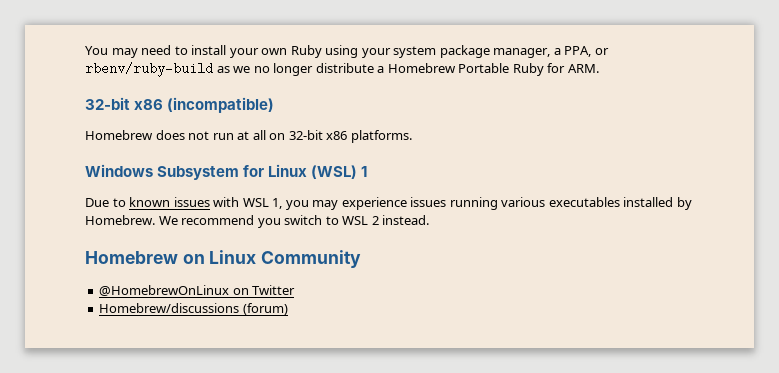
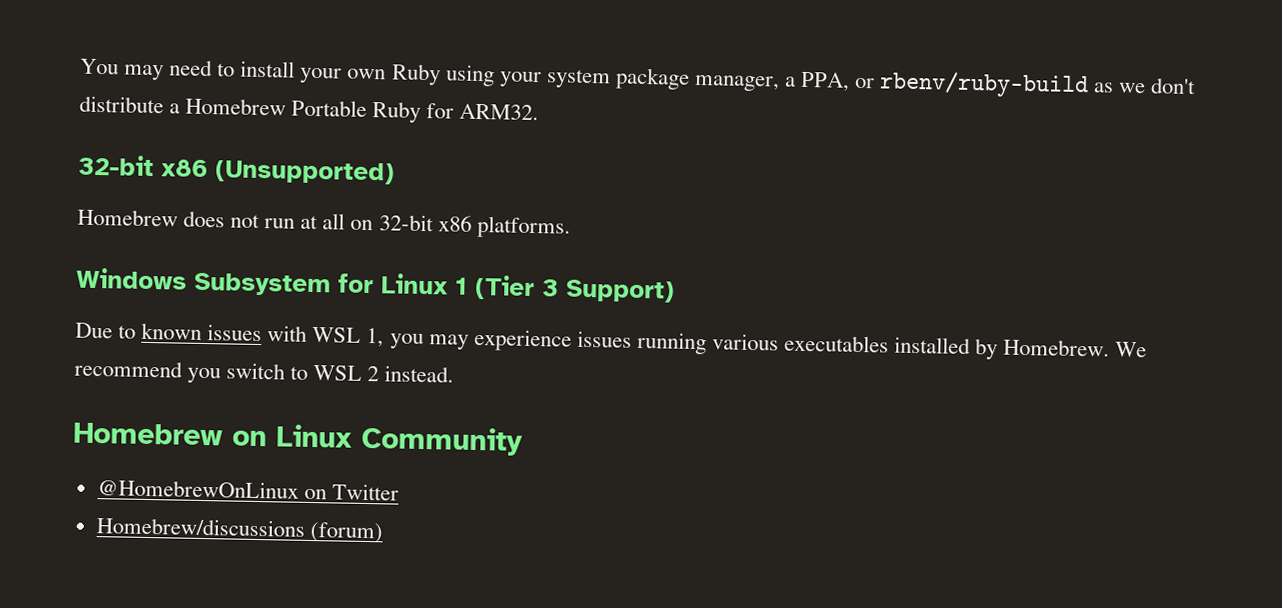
[253,63,314,76] no longer -> [1150,77,1197,95] don't
[567,64,599,73] [85,97,275,113] ARM. // 32-bit x86 (incompatible) -> [459,103,540,121] [78,154,395,185] ARM32. // 32-bit x86 (Unsupported)
[311,165,358,179] (WSL) -> (448, 284) none
(368, 171) none -> [475,274,675,303] (Tier 3 Support)

